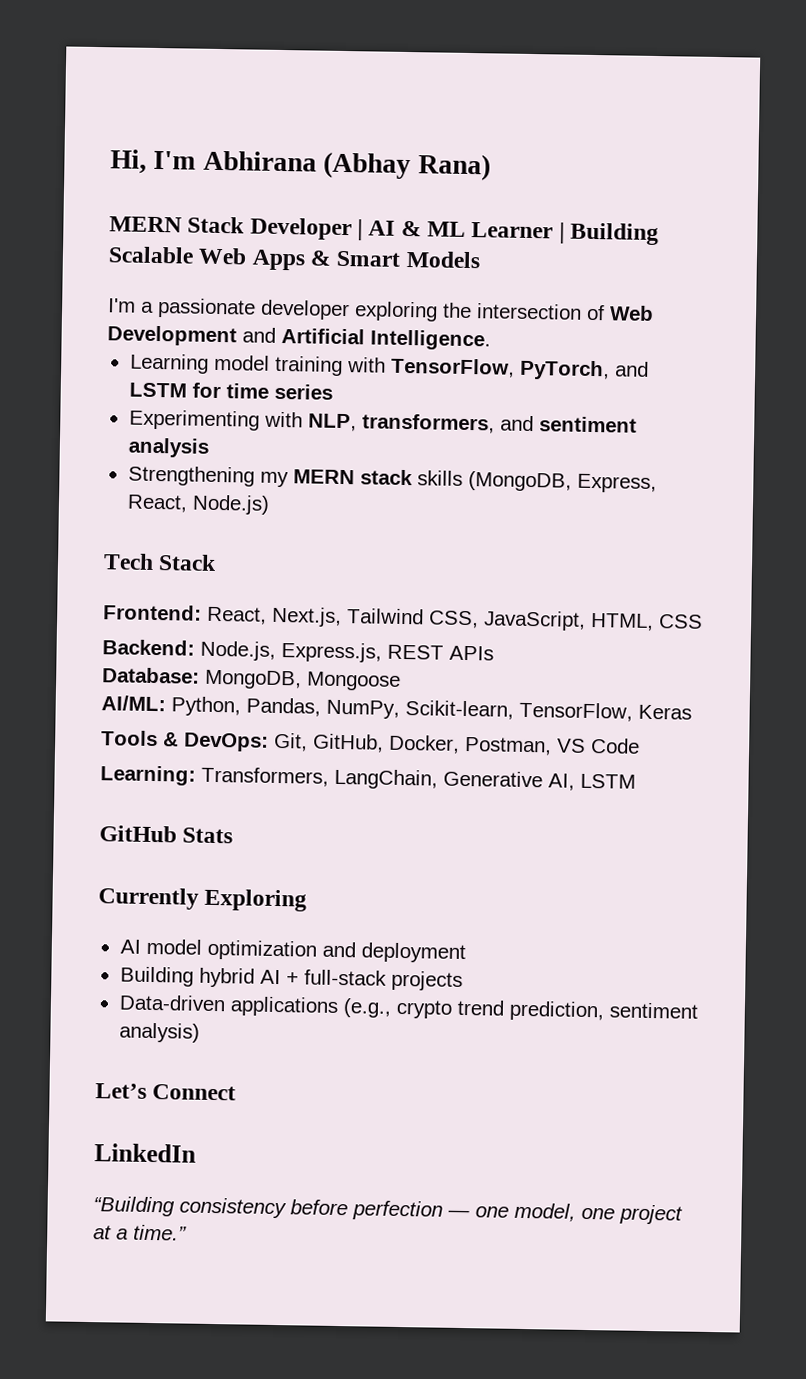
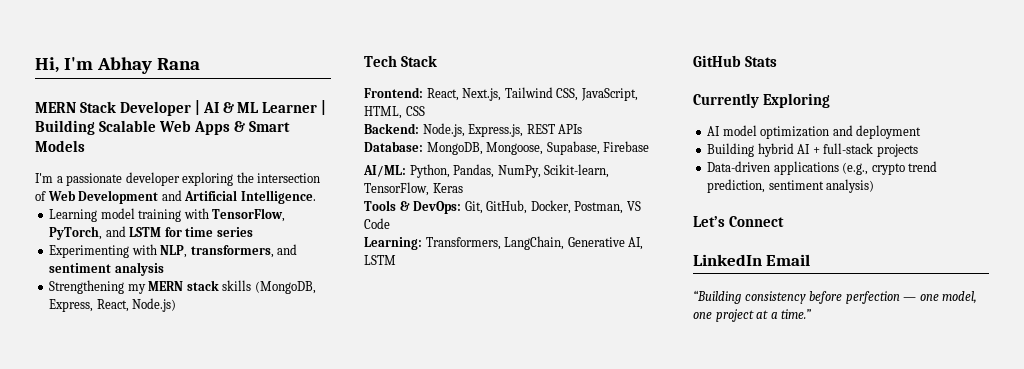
[202,150,491,181] Abhirana (Abhay Rana) -> [96,57,200,74] Abhay Rana
[306,671,401,691] Mongoose -> [486,141,650,155] Mongoose, Supabase, Firebase
(196, 1153) none -> [766,254,811,266] Email

